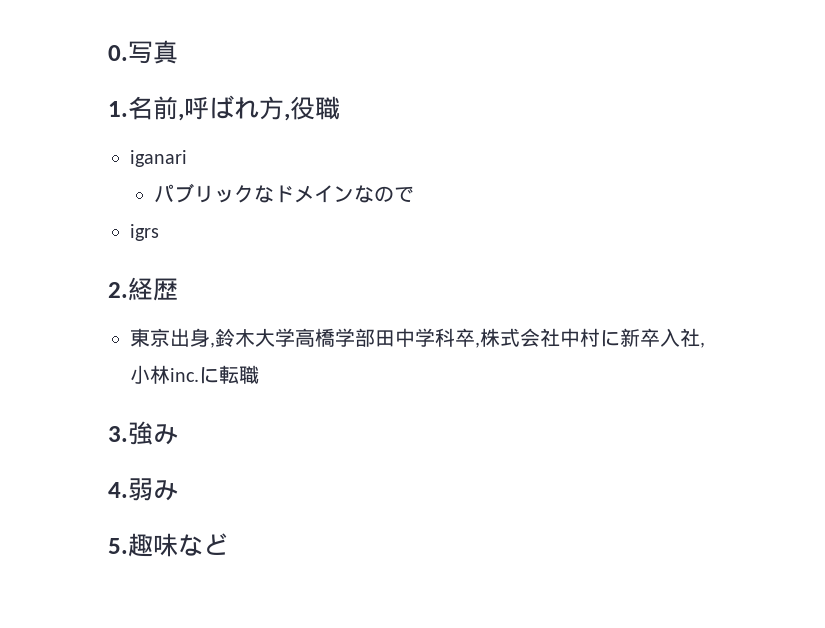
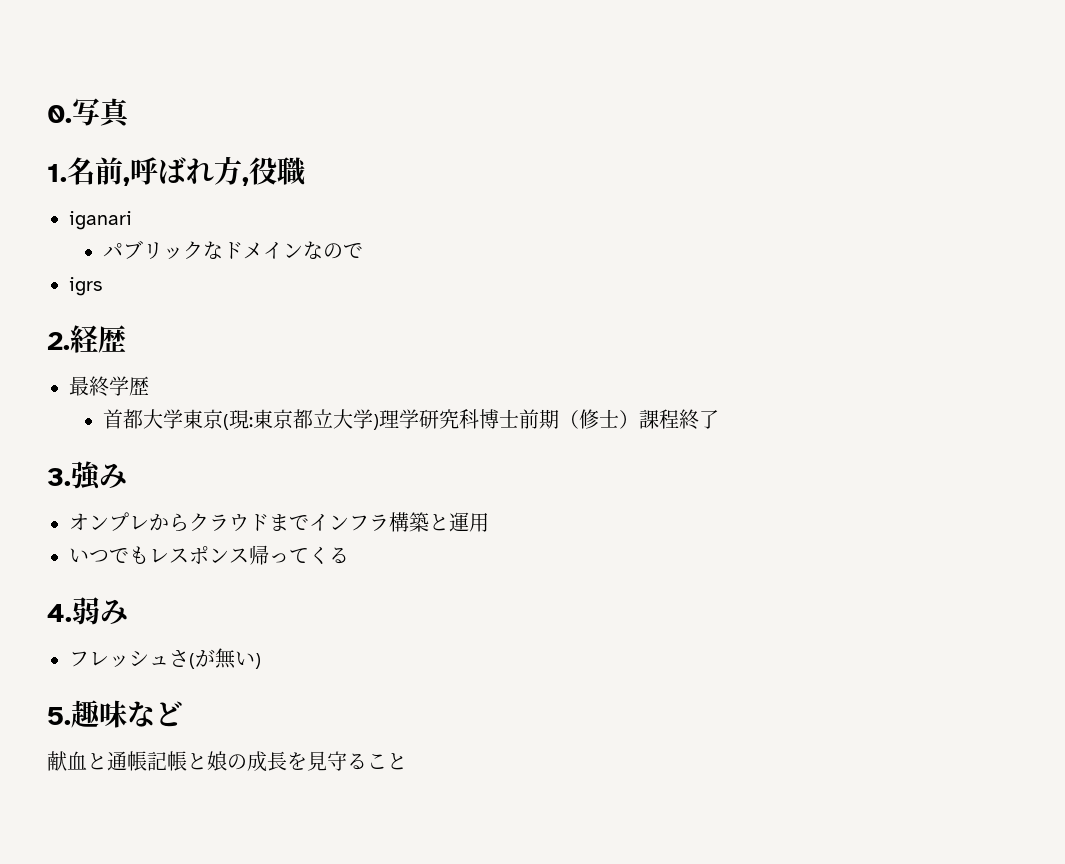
[130,328,705,348] [130,365,259,384] [108,421,178,445] [108,478,178,501] [108,533,228,557] 東京出身,鈴木大学高橋学部田中学科卒,株式会社中村に新卒入社,小林inc.に転職 // 3.強み // 4.弱み // 5.趣味など -> [69,376,149,397] [103,409,720,430] [47,461,127,491] [69,512,489,532] [69,545,349,565] [47,597,128,625] [69,648,261,669] [47,700,183,728] [47,751,407,772] 最終学歴 // 首都大学東京(現:東京都立大学)理学研究科博士前期（修士）課程終了 // 3.強み // オンプレからクラウドまでインフラ構築と運用 // いつでもレスポンス帰ってくる // 4.弱み // フレッシュさ(が無い) // 5.趣味など // 献血と通帳記帳と娘の成長を見守ること

